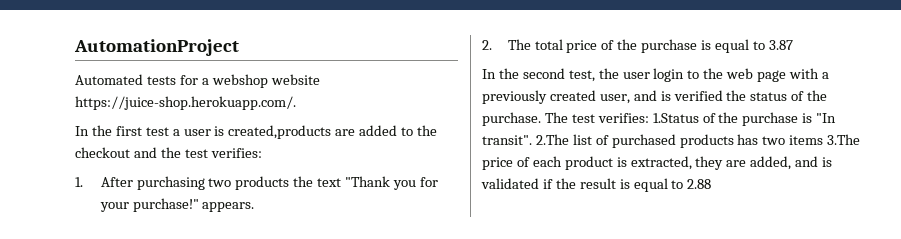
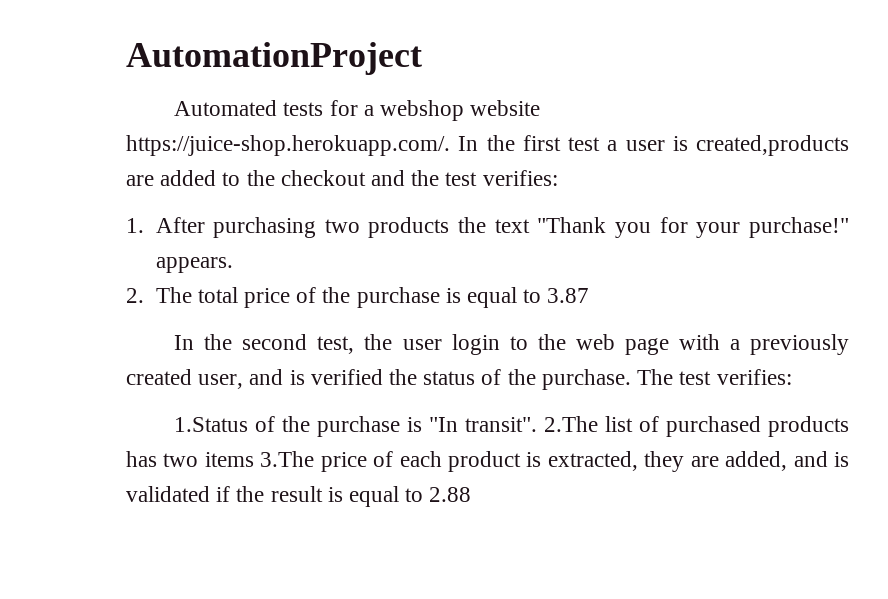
(296, 103) // -> (450, 145) none
(649, 118) none -> (792, 377) //

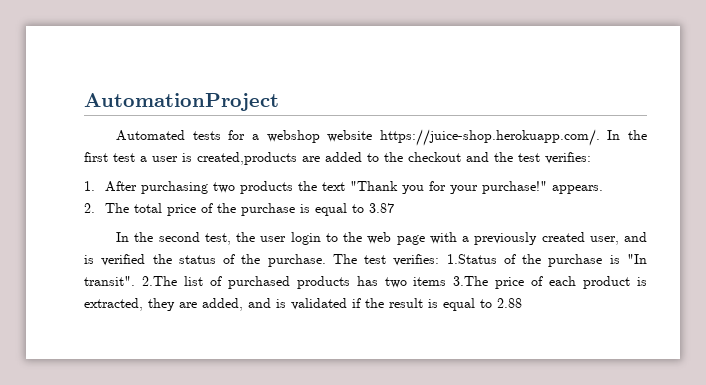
(792, 377) // -> (440, 260) none

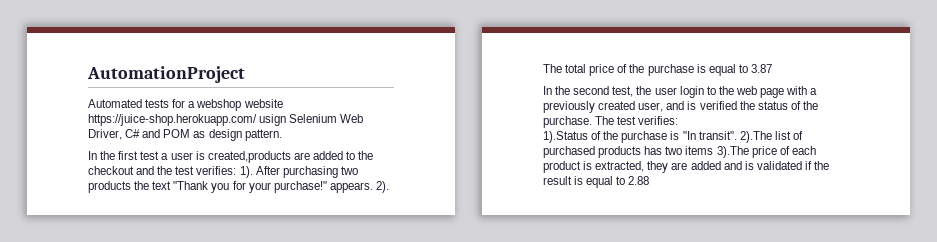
[379,129,600,146] https://juice-shop.herokuapp.com/. -> [88,114,364,126] [88,129,282,141] https://juice-shop.herokuapp.com/ usign Selenium Web Driver, C# and POM as design pattern. //
[84,181,95,191] // 1. -> [239,166,253,178] 1).
[84,203,95,213] // 2. -> [375,181,389,193] 2).
[446,254,497,264] 1.Status -> [543,131,588,143] // 1).Status
[141,276,177,286] 2.The -> [739,131,772,143] 2).The
[453,276,489,286] 3.The -> [716,146,749,158] 3).The
[202,298,243,311] added, -> [690,161,721,170] added

